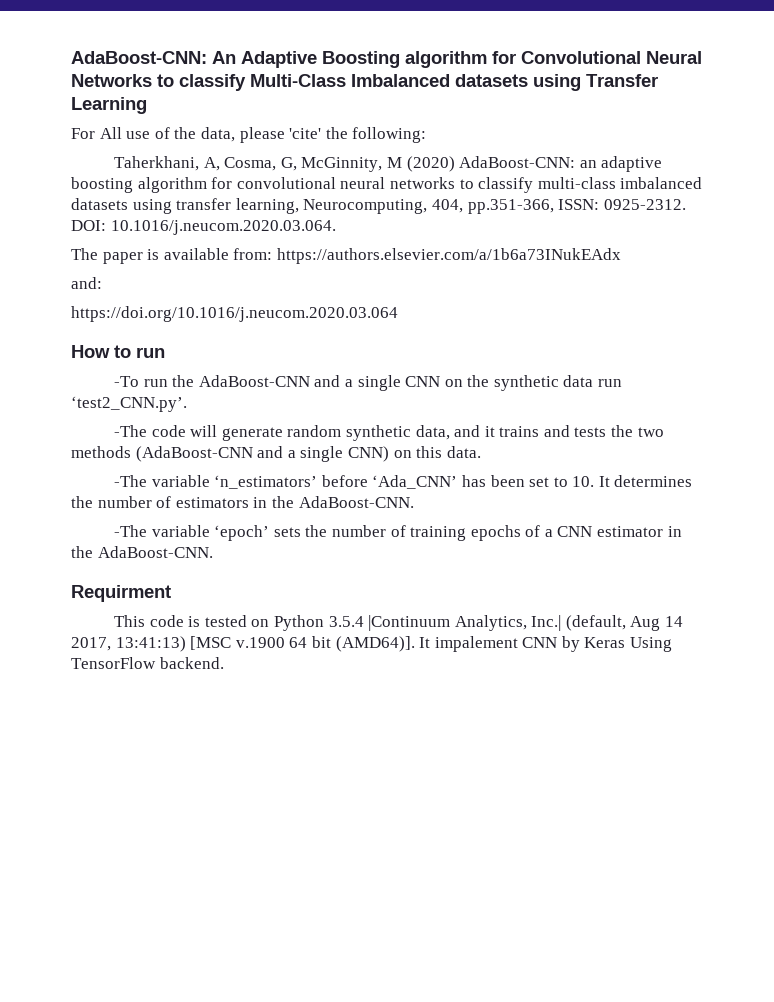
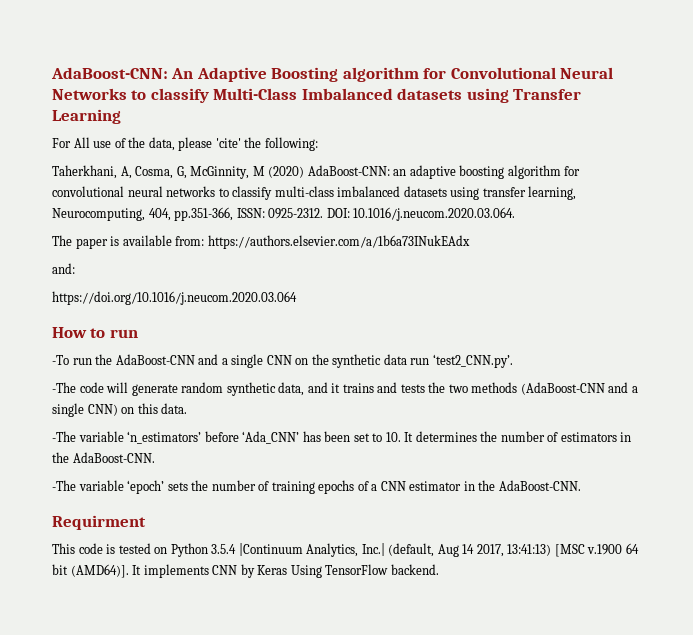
[434,636,518,652] impalement -> [143,564,209,578] implements

